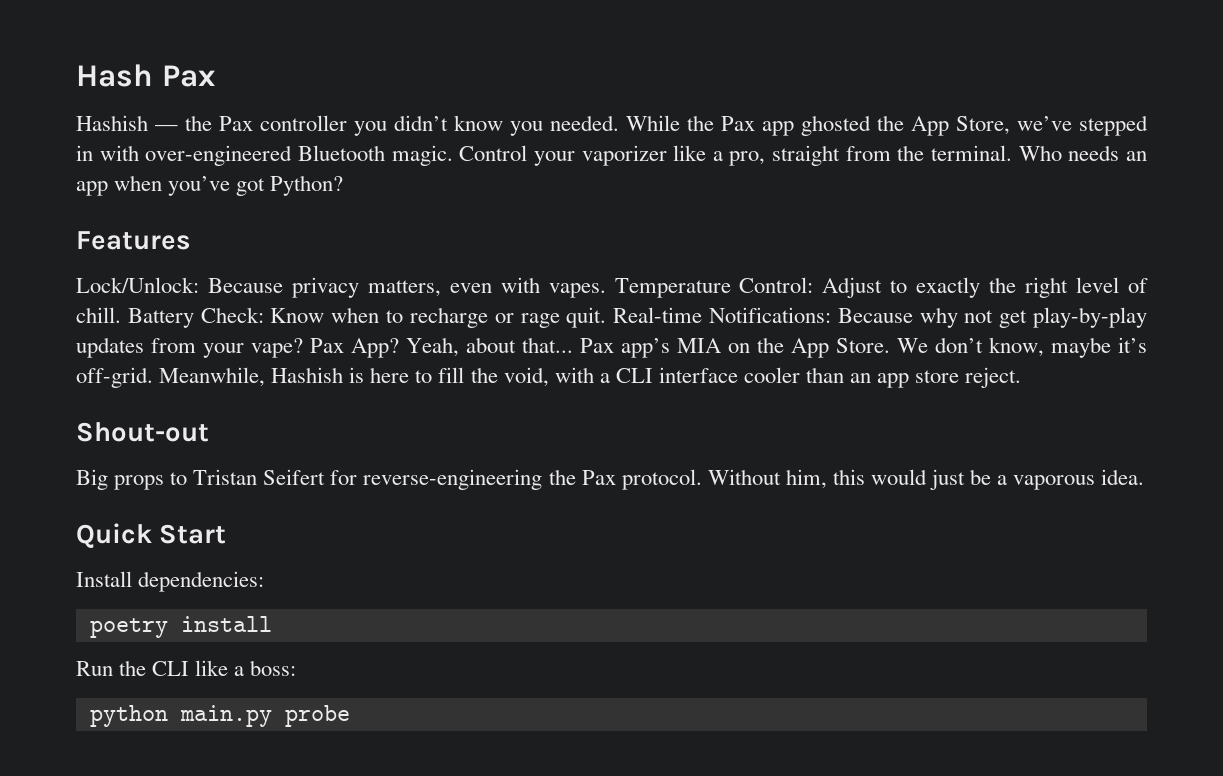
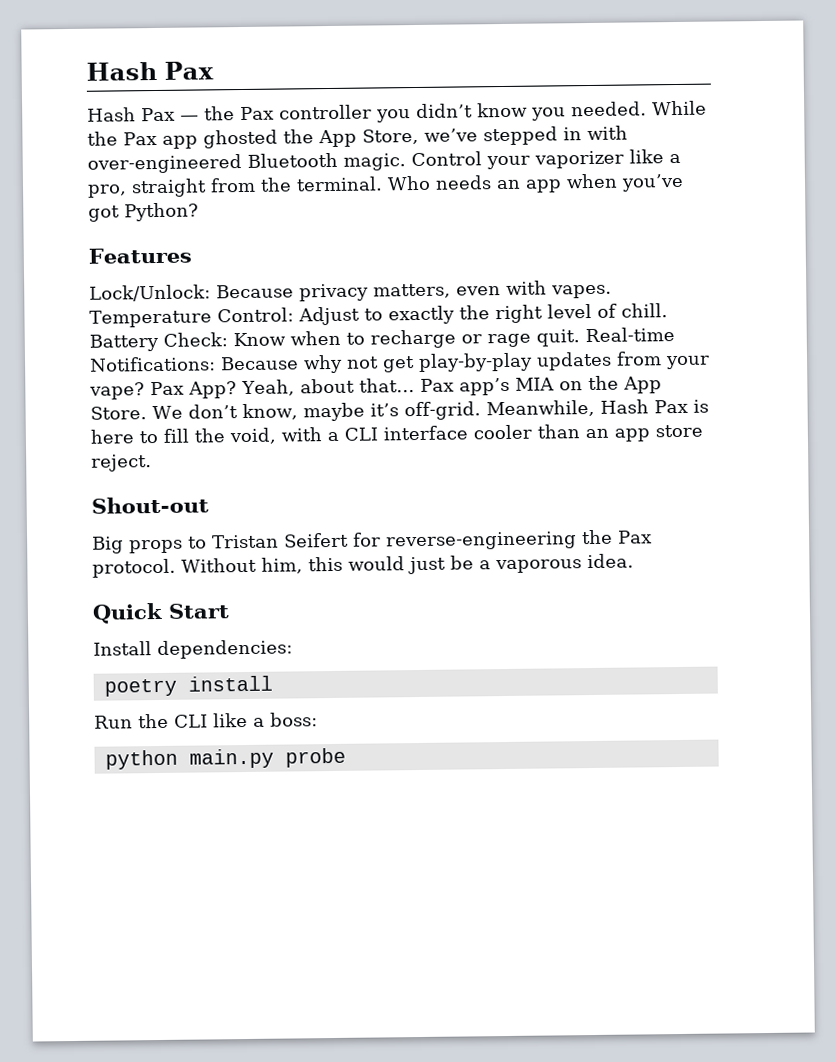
[76,115,148,131] Hashish -> [87,107,175,122] Hash Pax
[271,367,344,383] Hashish -> [599,399,688,414] Hash Pax

